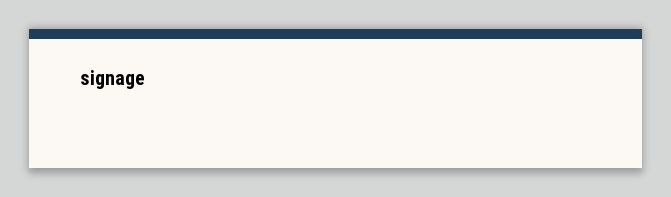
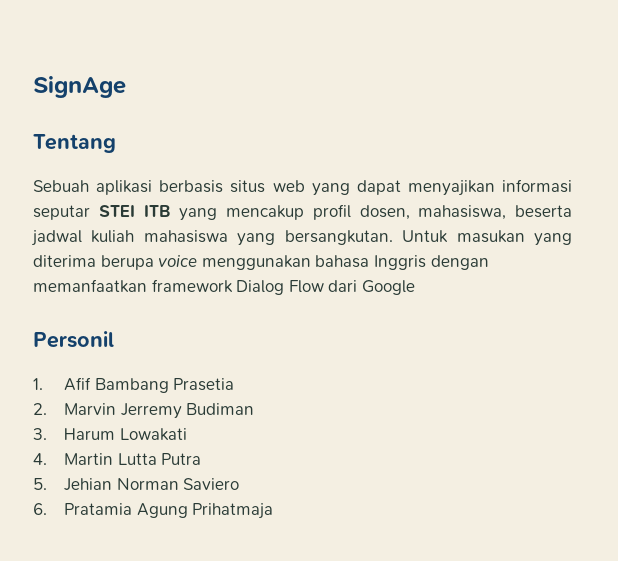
[80,70,145,89] signage -> [33,76,126,98] [33,134,116,153] [33,179,572,196] [33,204,572,221] [31,230,572,246] [33,255,489,270] [33,279,415,295] [33,331,114,348] [33,377,235,393] [33,403,255,419] [33,428,187,441] [33,453,202,465] [33,478,240,491] [33,503,274,519] SignAge // Tentang // Sebuah aplikasi berbasis situs web yang dapat menyajikan informasi seputar STEI ITB yang mencakup profil dosen, mahasiswa, beserta jadwal kuliah mahasiswa yang bersangkutan. Untuk masukan yang diterima berupa voice menggunakan bahasa Inggris dengan memanfaatkan framework Dialog Flow dari Google // Personil // 1. Afif Bambang Prasetia // 2. Marvin Jerremy Budiman // 3. Harum Lowakati // 4. Martin Lutta Putra // 5. Jehian Norman Saviero // 6. Pratamia Agung Prihatmaja

